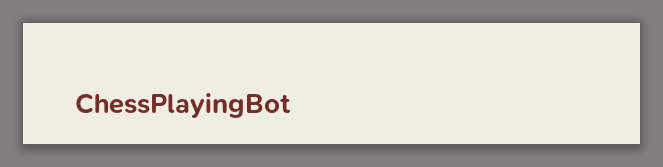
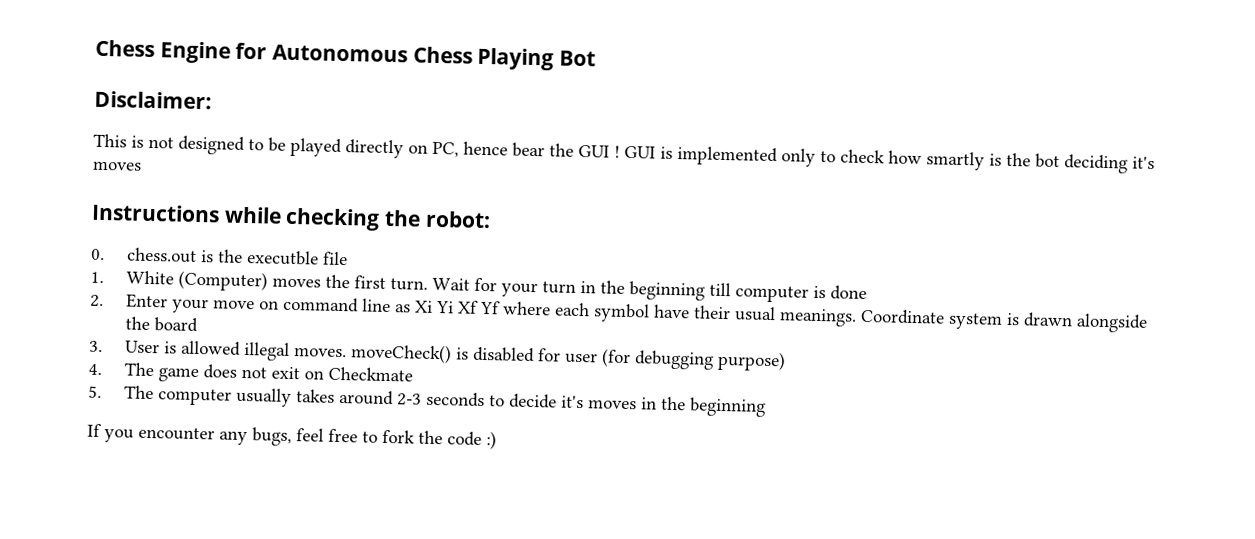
[75,93,291,118] ChessPlayingBot -> [95,39,597,71] [94,90,212,110] [93,133,1155,174] [92,160,142,171] [91,203,491,231] [91,247,348,266] [90,270,867,303] [90,293,1148,333] [124,316,198,333] [89,340,786,372] [88,362,413,383] [88,385,766,417] [87,423,497,450] Chess Engine for Autonomous Chess Playing Bot // Disclaimer: // This is not designed to be played directly on PC, hence bear the GUI ! GUI is implemented only to check how smartly is the bot deciding it's moves // Instructions while checking the robot: // 0. chess.out is the executble file // 1. White (Computer) moves the first turn. Wait for your turn in the beginning till computer is done // 2. Enter your move on command line as Xi Yi Xf Yf where each symbol have their usual meanings. Coordinate system is drawn alongside the board // 3. User is allowed illegal moves. moveCheck() is disabled for user (for debugging purpose) // 4. The game does not exit on Checkmate // 5. The computer usually takes around 2-3 seconds to decide it's moves in the beginning // If you encounter any bugs, feel free to fork the code :)

